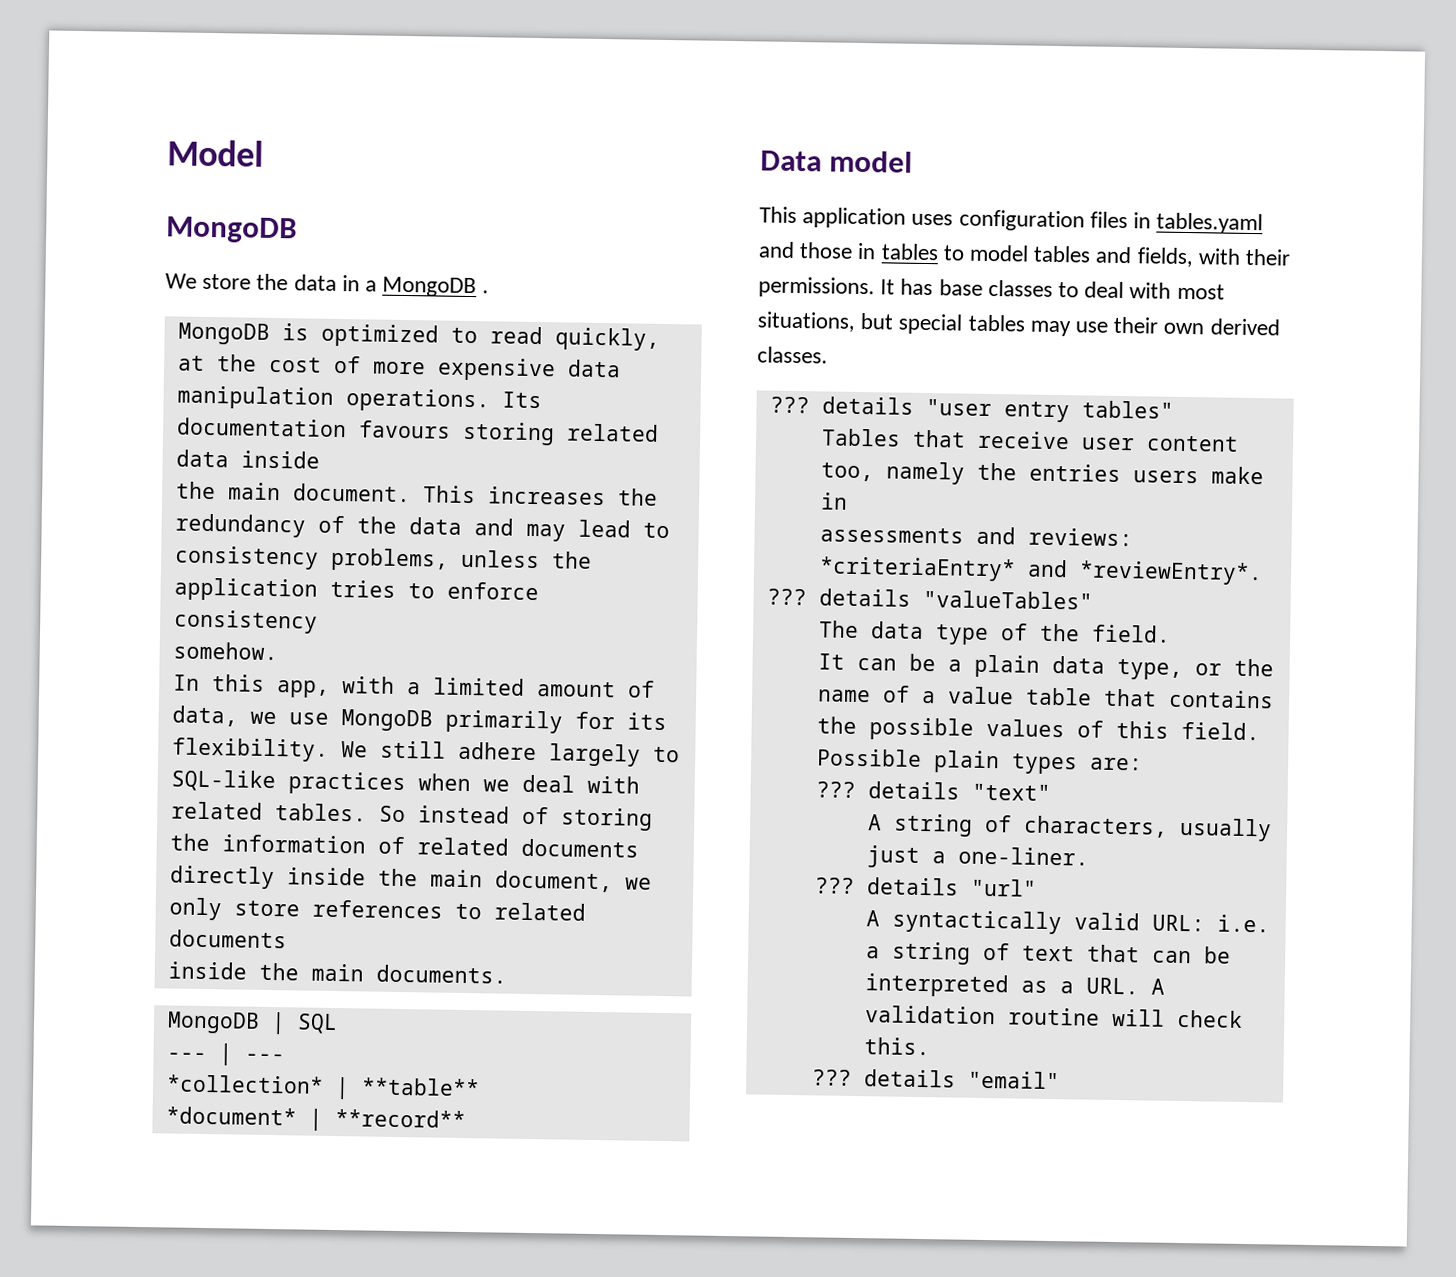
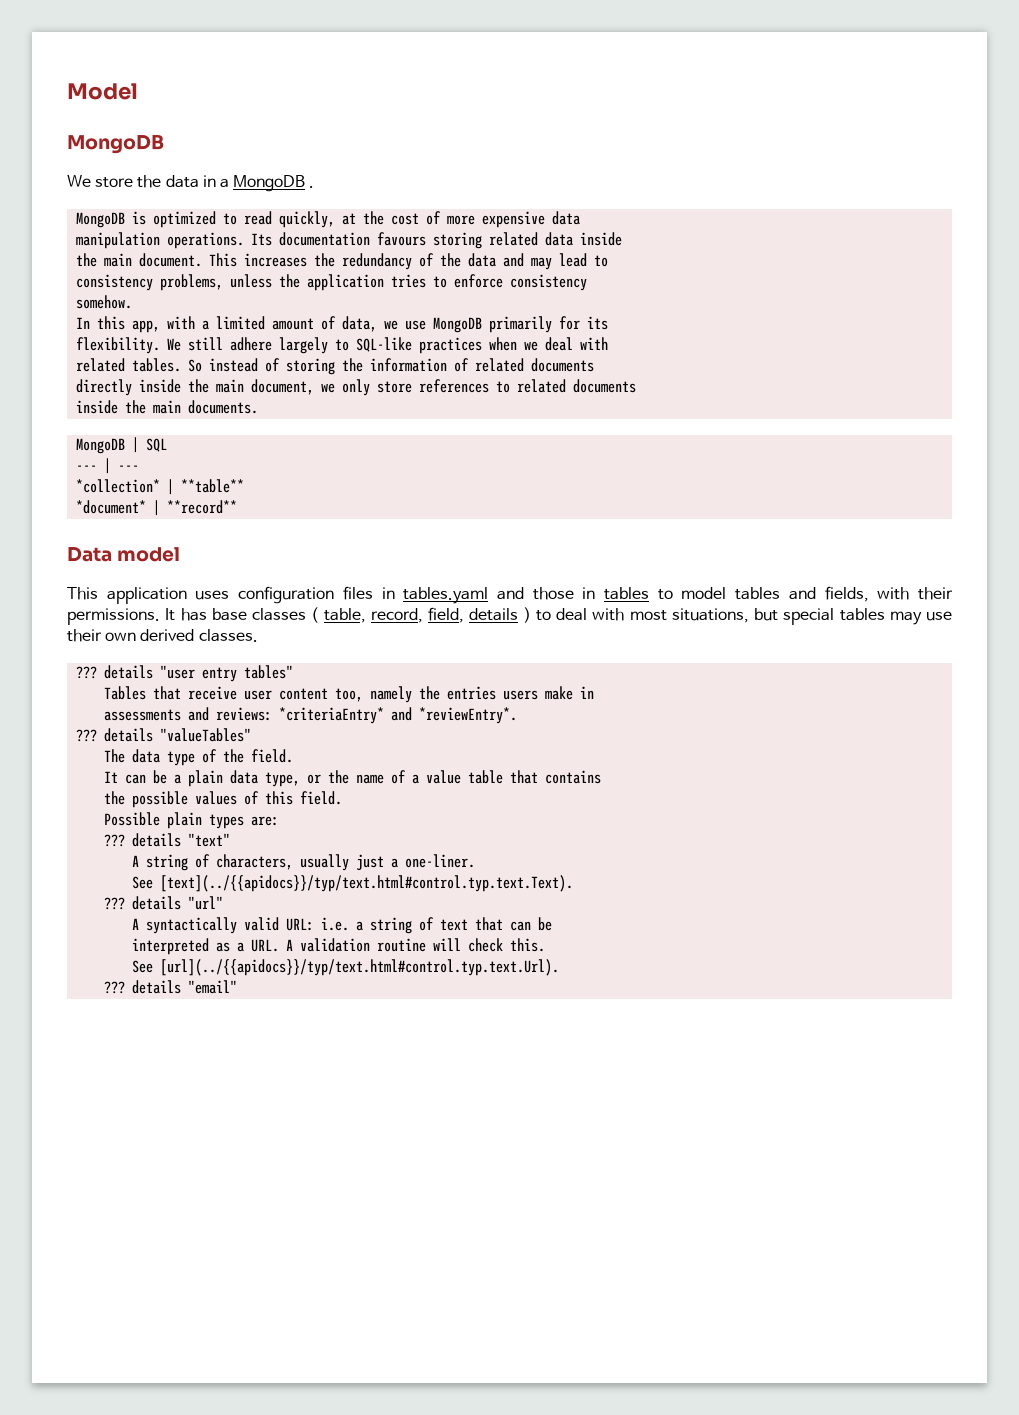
(1053, 288) none -> [311,607,531,623] ( table, record, field, details )
(1089, 856) none -> [132,875,574,892] // See [text](../{{apidocs}}/typ/text.html#control.typ.text.Text).
(930, 1046) none -> [132,959,560,976] // See [url](../{{apidocs}}/typ/text.html#control.typ.text.Url).

